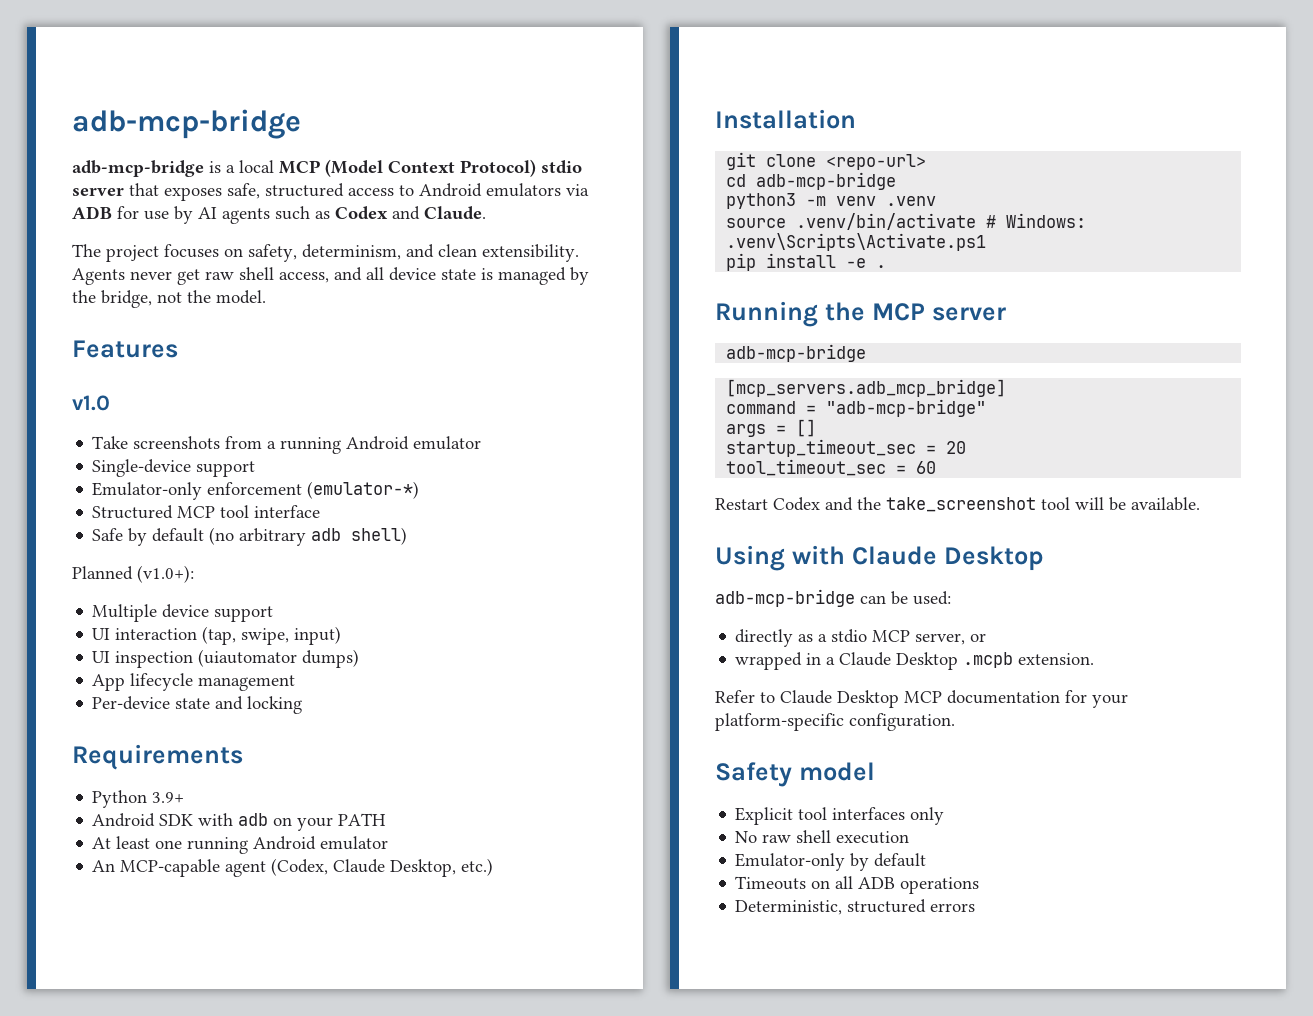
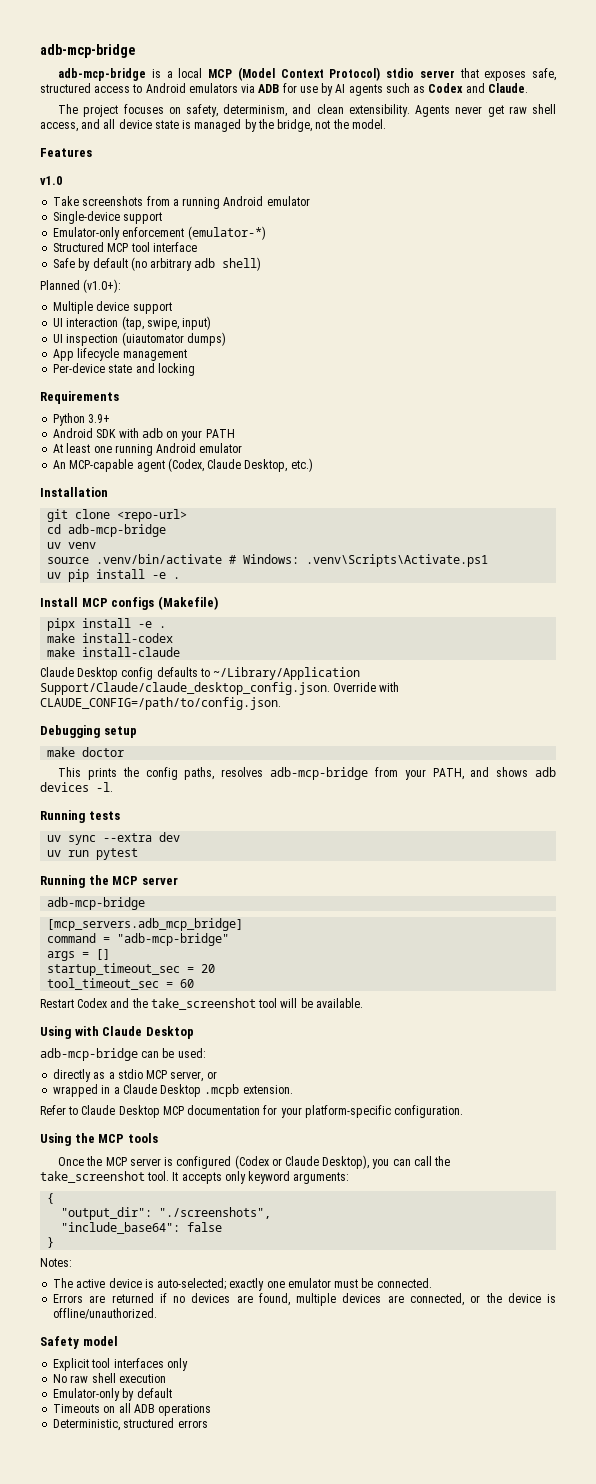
[726,193,827,209] python3 -m -> [47,542,62,549] uv
[886,196,937,206] .venv -> (97, 545) none
(987, 242) none -> [47,572,62,579] uv
(887, 266) none -> [40,596,218,610] [47,618,167,631] [47,633,174,643] [47,647,181,657] [40,667,361,680] [40,682,400,695] [40,697,281,710] [40,725,137,738] [47,747,125,757] [58,767,556,780] [40,782,113,792] [40,810,120,823] [47,832,181,845] [47,848,139,860] // Install MCP configs (Makefile) // pipx install -e . // make install-codex // make install-claude // Claude Desktop config defaults to ~/Library/Application Support/Claude/claude_desktop_config.json. Override with CLAUDE_CONFIG=/path/to/config.json. // Debugging setup // make doctor // This prints the config paths, resolves adb-mcp-bridge from your PATH, and shows adb devices -l. // Running tests // uv sync --extra dev // uv run pytest
(955, 722) none -> [40,1133,158,1146] [58,1155,451,1169] [40,1171,350,1184] [47,1193,55,1204] [61,1207,272,1220] [61,1222,223,1234] [47,1237,55,1248] [40,1258,72,1267] [53,1278,432,1291] [53,1293,556,1306] [53,1308,158,1319] // Using the MCP tools // Once the MCP server is configured (Codex or Claude Desktop), you can call the take_screenshot tool. It accepts only keyword arguments: // { // "output_dir": "./screenshots", // "include_base64": false // } // Notes: // The active device is auto-selected; exactly one emulator must be connected. // Errors are returned if no devices are found, multiple devices are connected, or the device is offline/unauthorized.

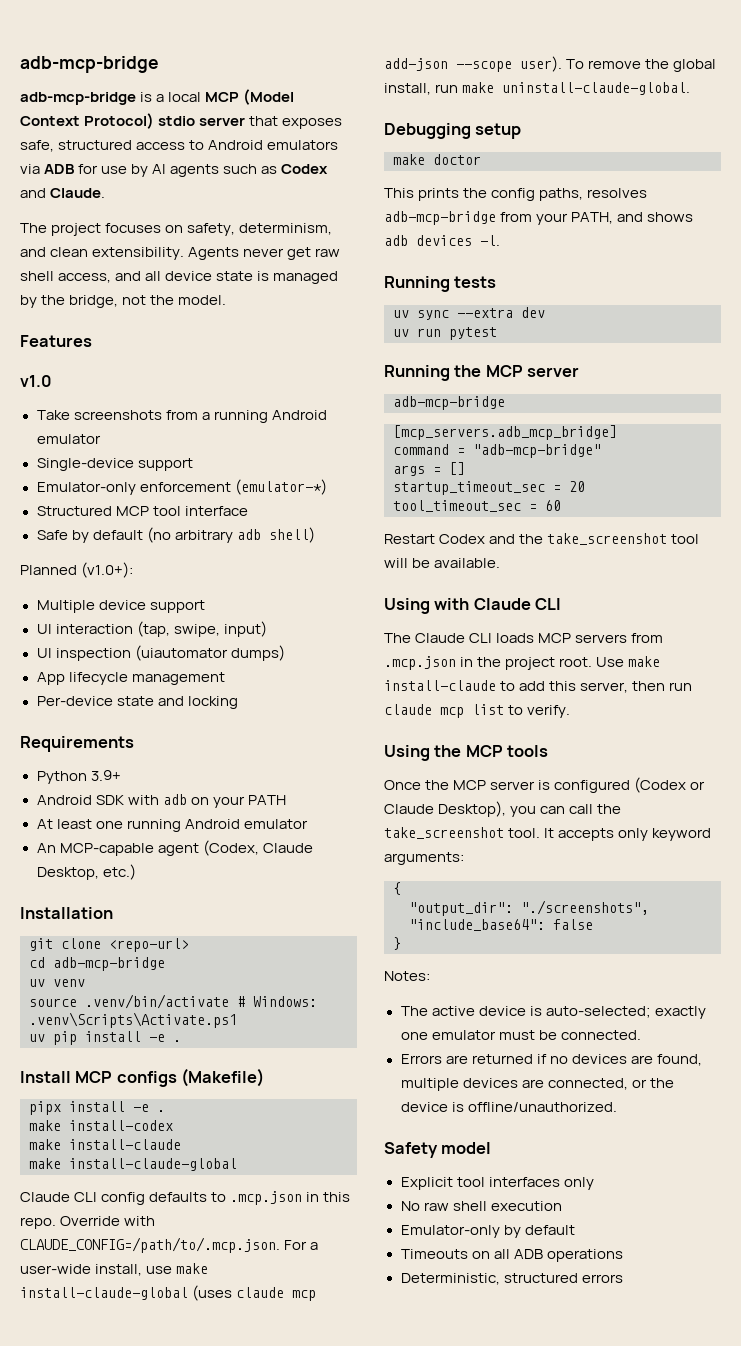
[40,667,119,680] // Claude Desktop -> [29,1158,237,1171] [20,1192,98,1202] // make install-claude-global // Claude CLI
[213,667,361,680] [40,682,400,695] [40,697,281,710] ~/Library/Application Support/Claude/claude_desktop_config.json. Override with CLAUDE_CONFIG=/path/to/config.json. -> [230,1191,351,1205] [20,1216,156,1229] [20,1237,319,1253] [20,1263,209,1276] [20,1285,317,1301] [384,56,717,72] [384,82,691,95] .mcp.json in this repo. Override with CLAUDE_CONFIG=/path/to/.mcp.json. For a user-wide install, use make install-claude-global (uses claude mcp add-json --scope user). To remove the global install, run make uninstall-claude-global.
[145,1026,194,1039] [40,1048,206,1061] [53,1069,217,1082] [53,1084,293,1097] [40,1105,464,1118] Desktop // adb-mcp-bridge can be used: // directly as a stdio MCP server, or // wrapped in a Claude Desktop .mcpb extension. // Refer to Claude Desktop MCP documentation for your platform-specific configuration. -> [535,598,562,610] [384,633,664,643] [384,656,661,670] [384,680,693,693] [384,704,571,718] CLI // The Claude CLI loads MCP servers from .mcp.json in the project root. Use make install-claude to add this server, then run claude mcp list to verify.

